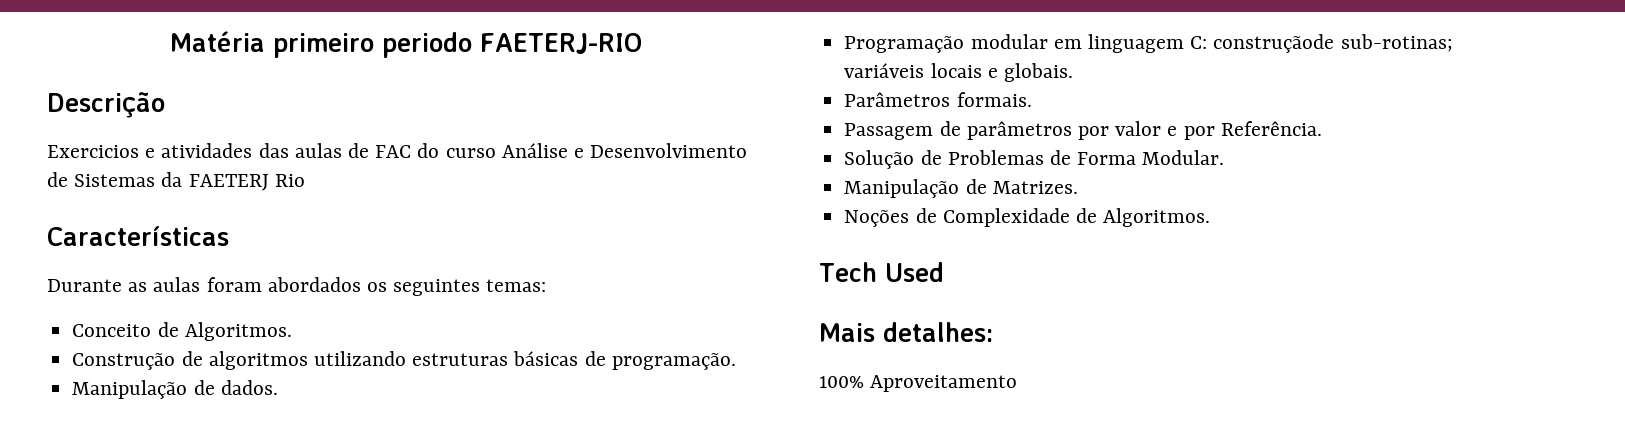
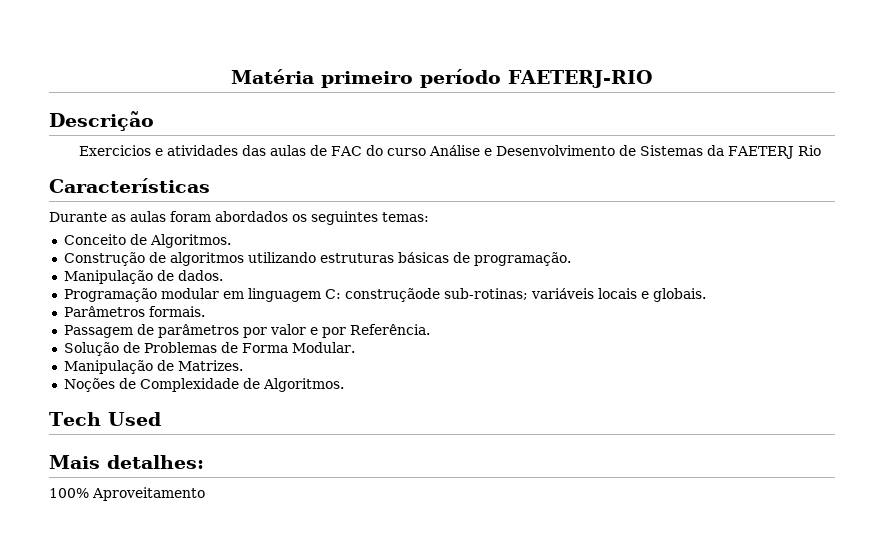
[381,32,472,58] periodo -> [420,69,502,88] período

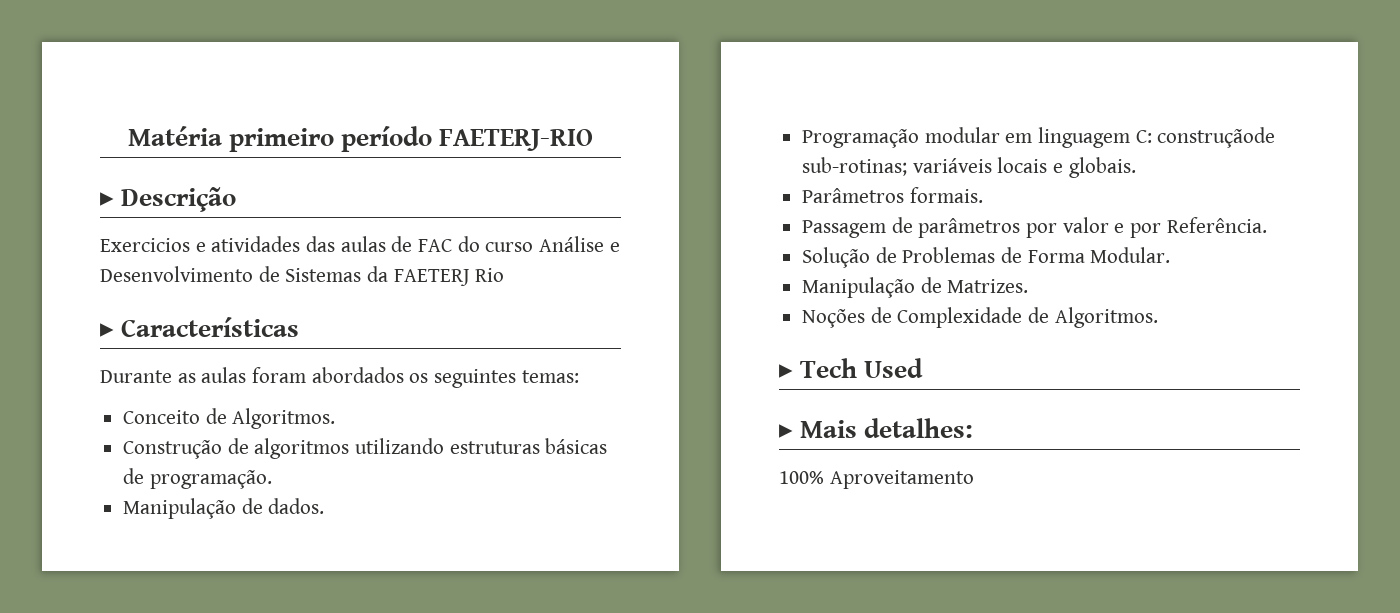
(654, 79) none -> [100,192,114,206] ▸
(822, 150) none -> [100,323,114,337] ▸
(344, 385) none -> [779,364,793,378] ▸
(161, 419) none -> [779,424,793,438] ▸

